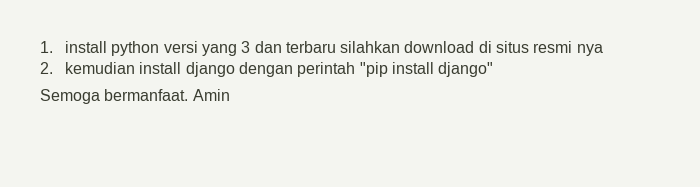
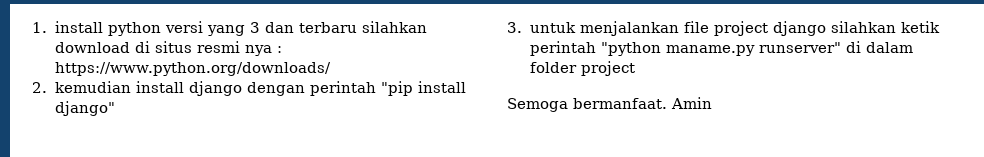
(603, 50) none -> [276,46,282,53] [54,62,332,76] : https://www.python.org/downloads/
(494, 69) none -> [507,21,940,36] [529,41,913,56] [529,61,635,76] // 3. untuk menjalankan file project django silahkan ketik perintah "python maname.py runserver" di dalam folder project

